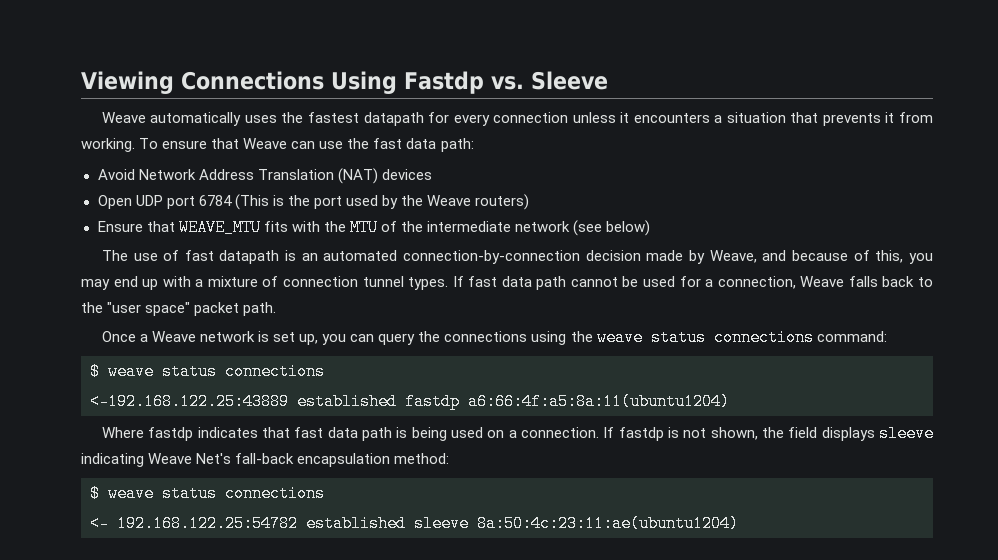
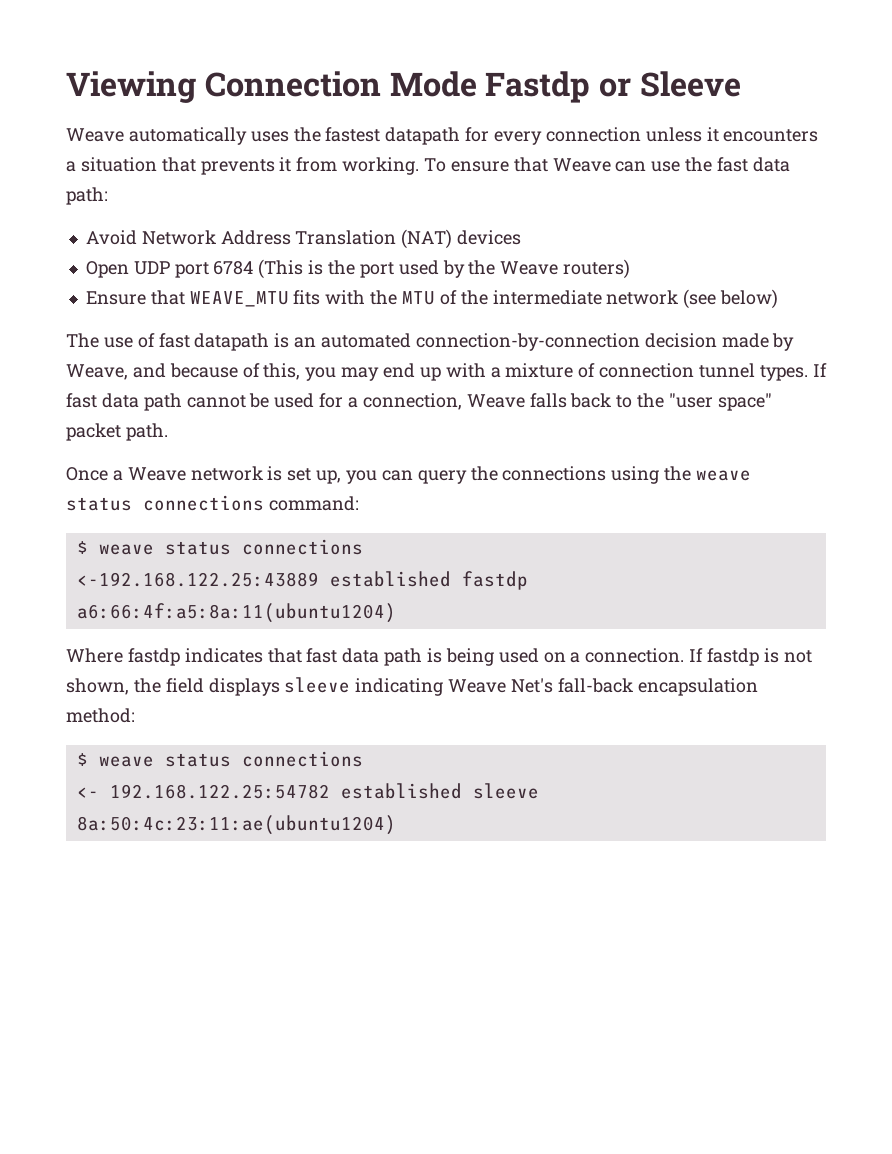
[181,71,524,94] Connections Using Fastdp vs. -> [204,71,632,103] Connection Mode Fastdp or

